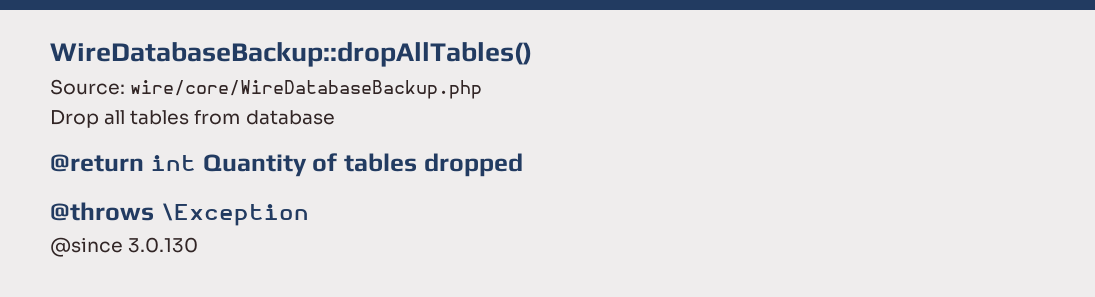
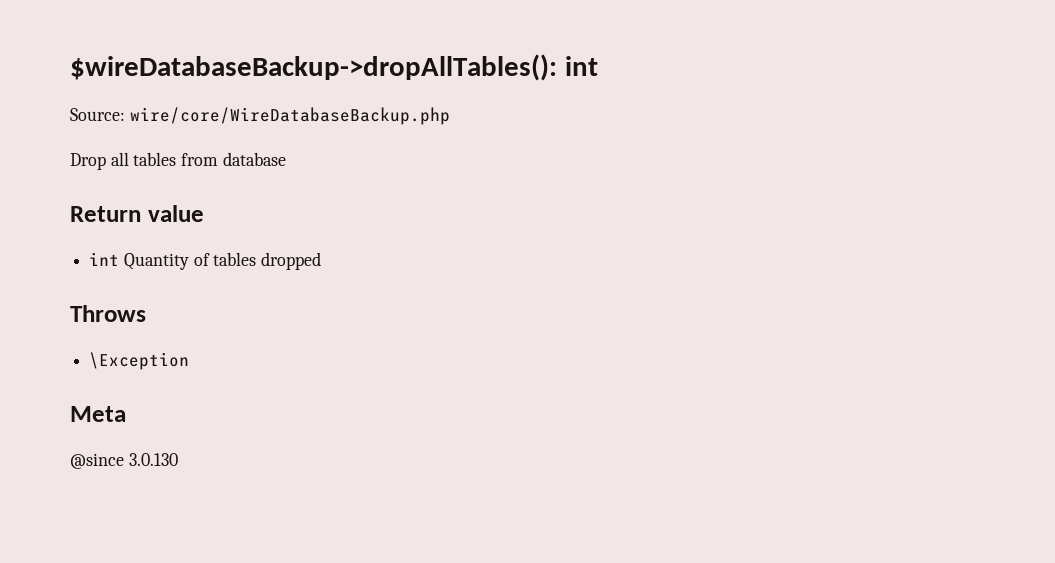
[50,42,532,67] WireDatabaseBackup::dropAllTables() -> [70,54,598,81] $wireDatabaseBackup->dropAllTables(): int
[50,154,144,172] @return -> [70,205,204,222] Return value //
[50,202,154,221] @throws -> [70,305,146,322] Throws //
(309, 214) none -> [70,406,126,422] // Meta

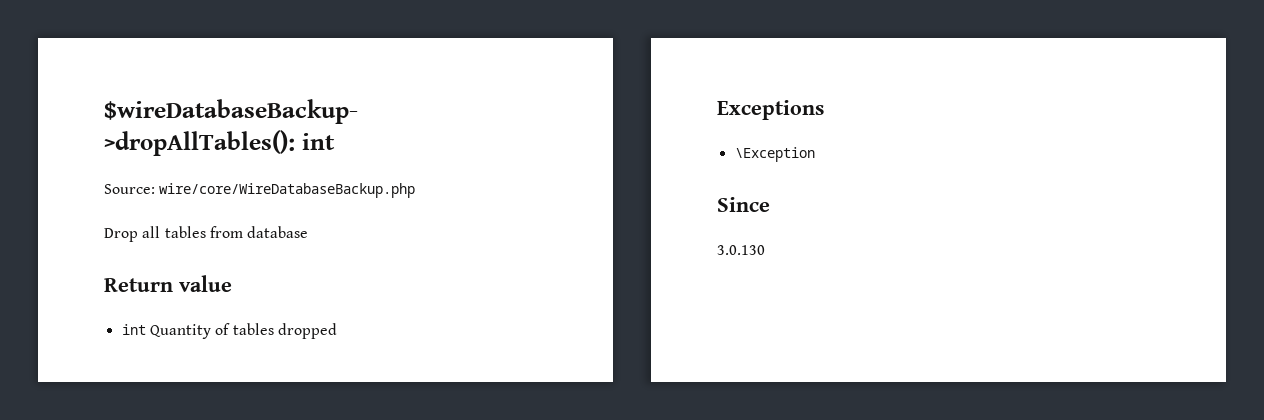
[70,305,146,322] Throws -> [717,100,824,120] Exceptions
[70,406,126,422] [70,453,124,469] Meta // @since -> [717,197,770,212] Since //

